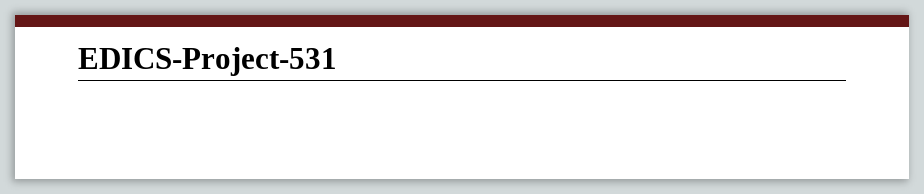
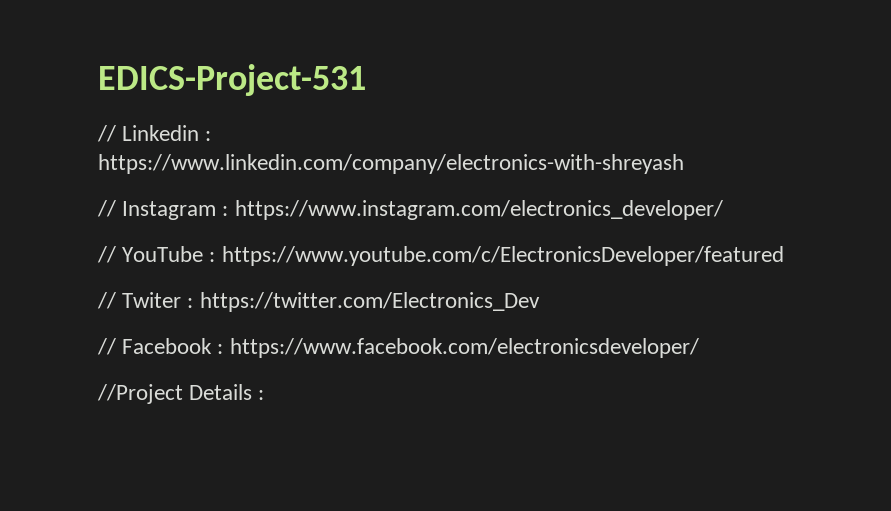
(337, 61) none -> [97,125,212,142] [98,154,684,174] [97,200,723,220] [97,246,784,266] [97,292,540,312] [97,338,699,358] [97,384,265,404] // // Linkedin : https://www.linkedin.com/company/electronics-with-shreyash // // Instagram : https://www.instagram.com/electronics_developer/ // // YouTube : https://www.youtube.com/c/ElectronicsDeveloper/featured // // Twiter : https://twitter.com/Electronics_Dev // // Facebook : https://www.facebook.com/electronicsdeveloper/ // //Project Details :

